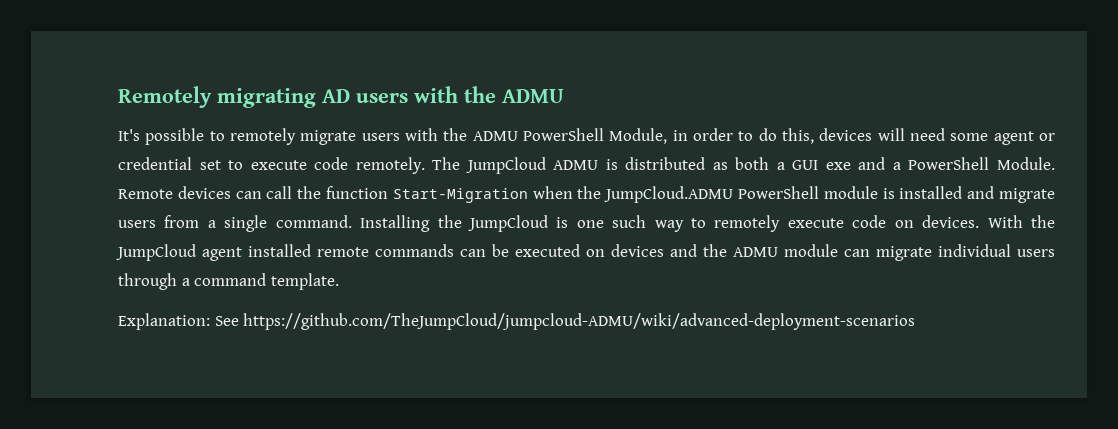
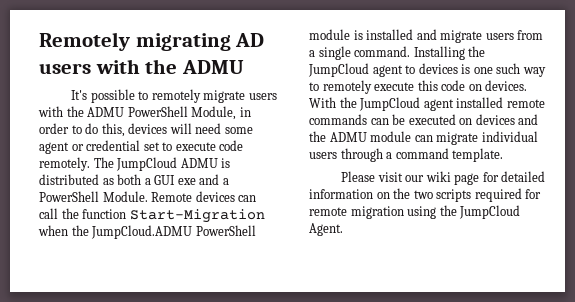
(548, 223) none -> [372,63,458,77] agent to devices
(844, 223) none -> [417,80,438,91] this
[118,313,916,330] Explanation: See https://github.com/TheJumpCloud/jumpcloud-ADMU/wiki/advanced-deployment-scenarios -> [341,171,546,185] [309,188,542,202] [309,205,521,219] [309,223,343,236] Please visit our wiki page for detailed information on the two scripts required for remote migration using the JumpCloud Agent.

